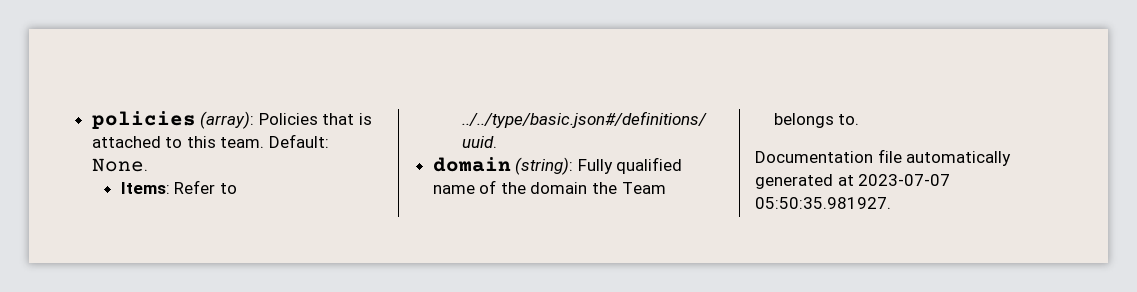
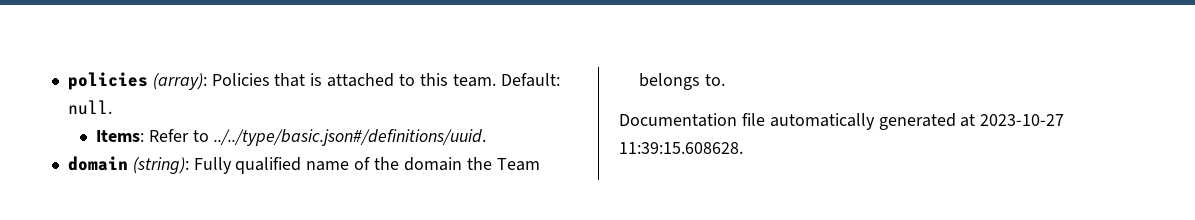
[91,158,148,172] None. -> [67,100,112,115] null.
[858,174,951,186] [755,197,891,209] 2023-07-07 05:50:35.981927. -> [980,114,1065,126] [619,142,743,154] 2023-10-27 11:39:15.608628.

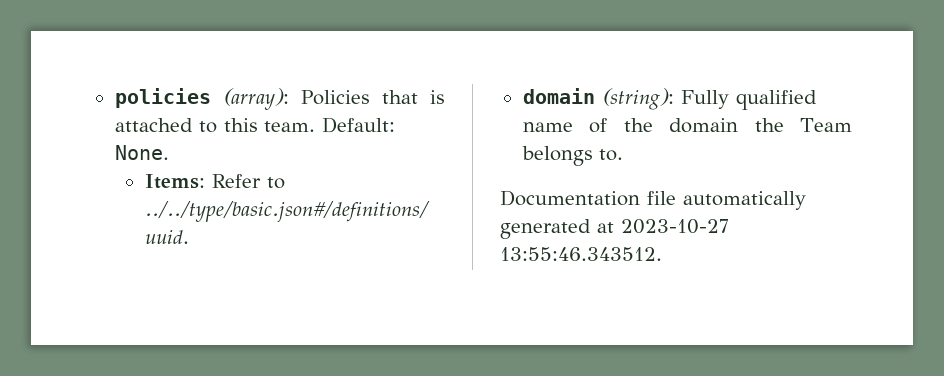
[67,100,112,115] null. -> [114,145,169,160] None.
[619,142,743,154] 11:39:15.608628. -> [500,247,662,261] 13:55:46.343512.

